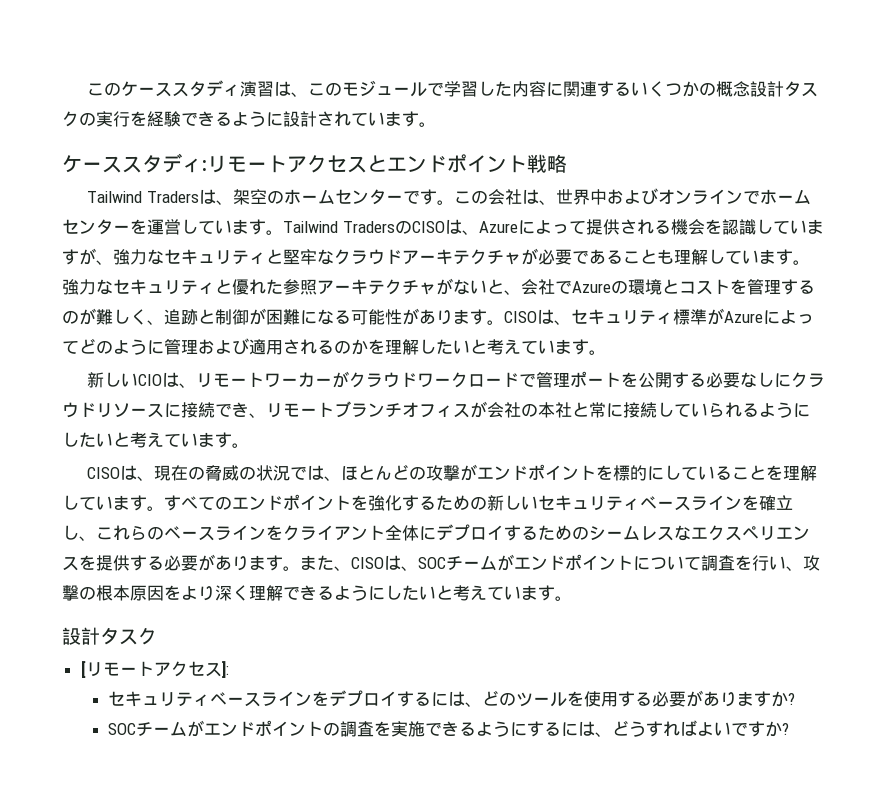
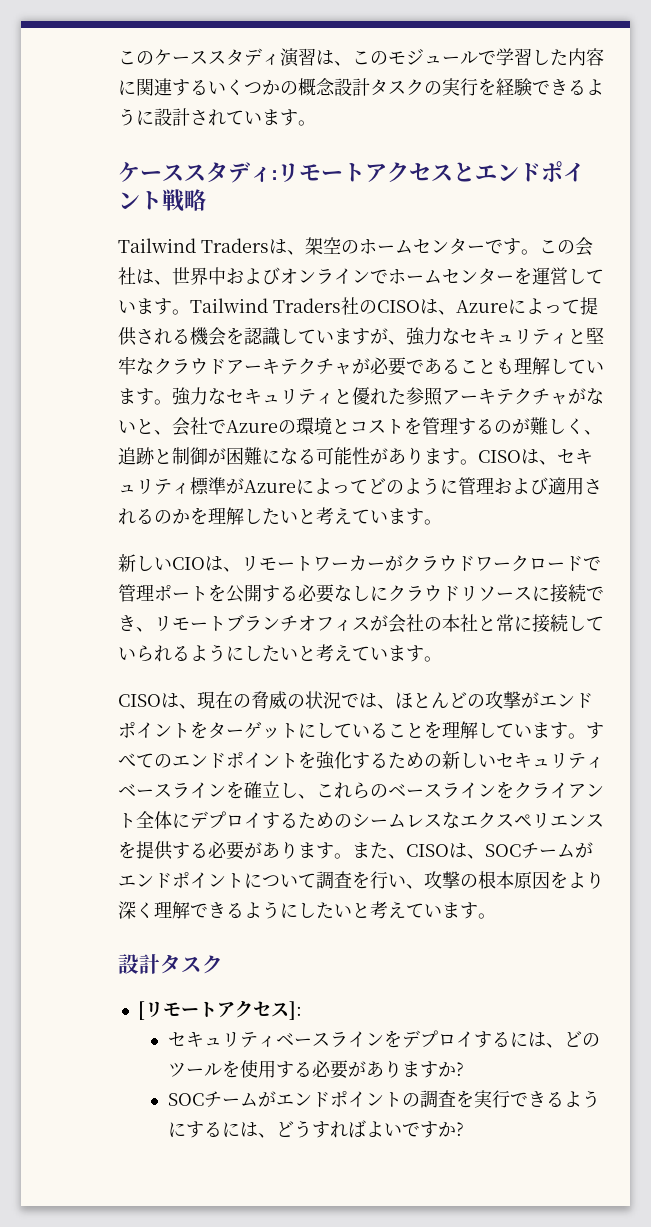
(395, 227) none -> [341,297,359,315] 社
[613,465,648,481] 標的 -> [208,721,298,739] ターゲット
[408,721,426,737] 施 -> [491,1090,510,1108] 行

